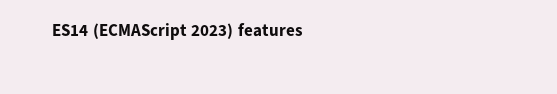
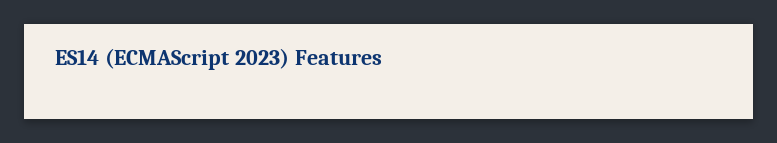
[237,23,303,37] features -> [294,50,382,65] Features

